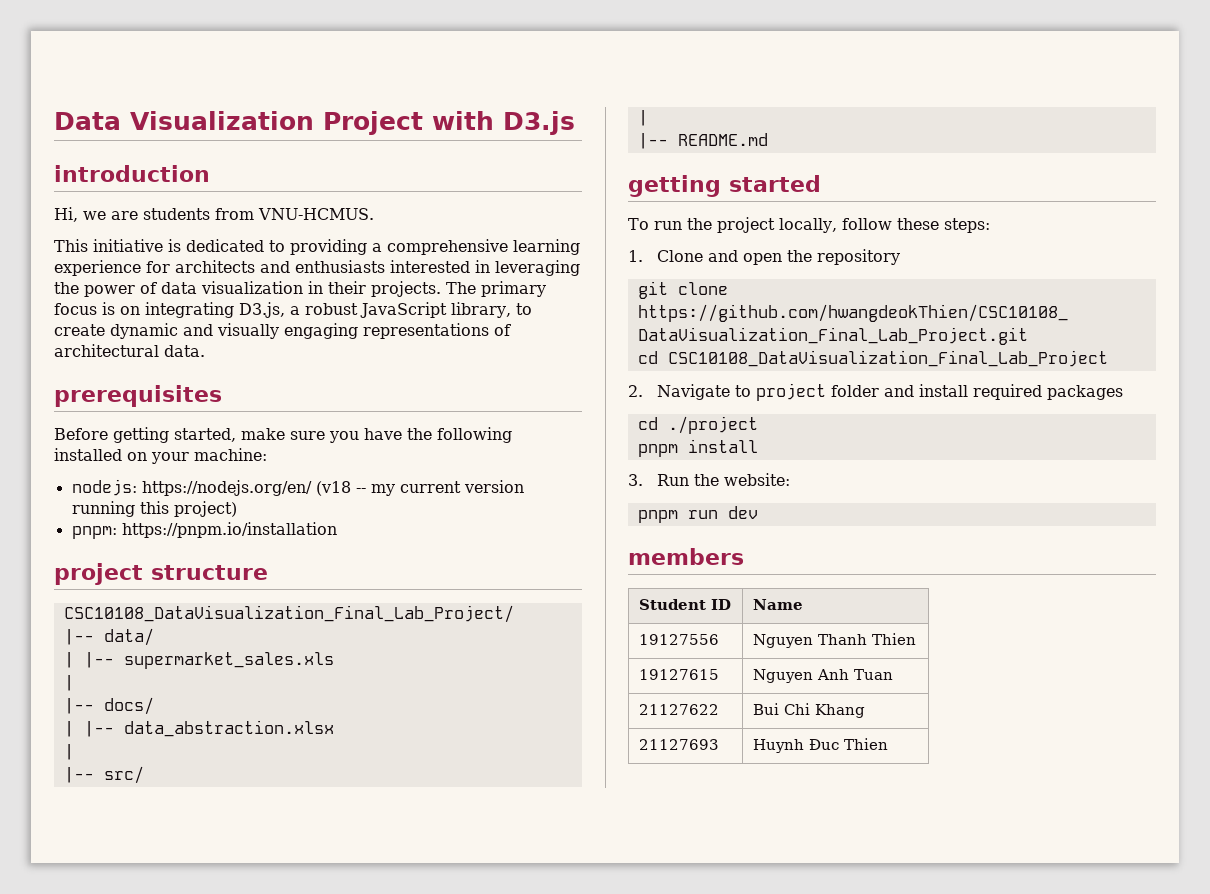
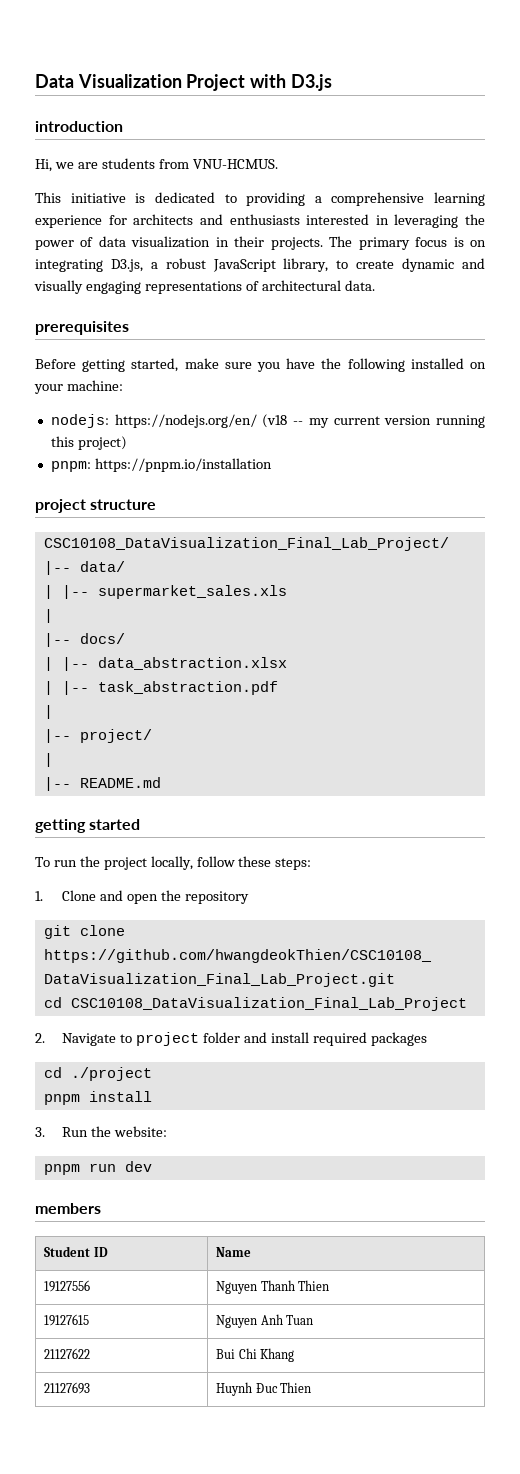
[63,744,74,760] [63,766,144,784] // | // |-- src/ -> [43,681,278,695] [43,705,53,719] [43,729,152,743] // | |-- task_abstraction.pdf // | // |-- project/

